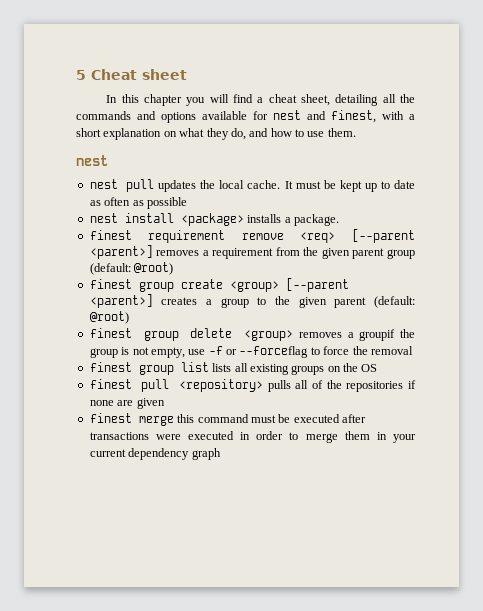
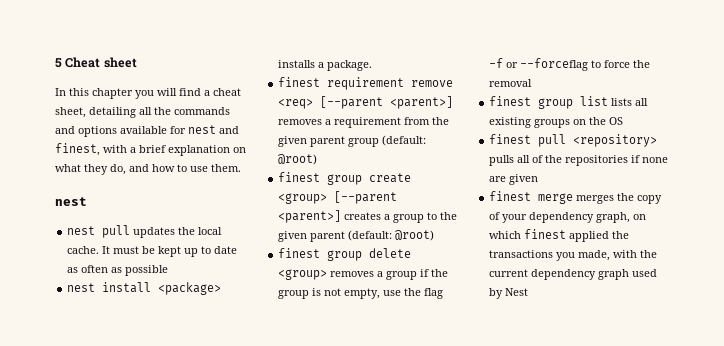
[76,128,101,137] short -> [139,145,166,153] brief
[359,329,396,341] groupif -> [386,269,430,280] group if
(206, 352) none -> [404,288,444,299] the flag
[177,414,366,423] [89,431,417,443] [89,448,221,460] this command must be executed after transactions were executed in order to merge them in your current dependency graph -> [576,193,663,204] [489,212,647,223] [489,229,630,242] [489,250,658,261] [489,269,658,280] [489,288,529,299] merges the copy of your dependency graph, on which finest applied the transactions you made, with the current dependency graph used by Nest

